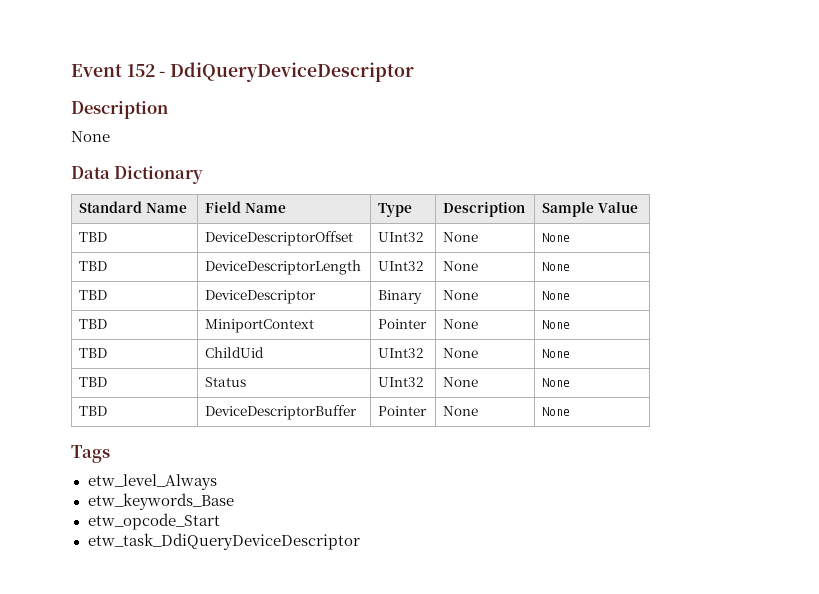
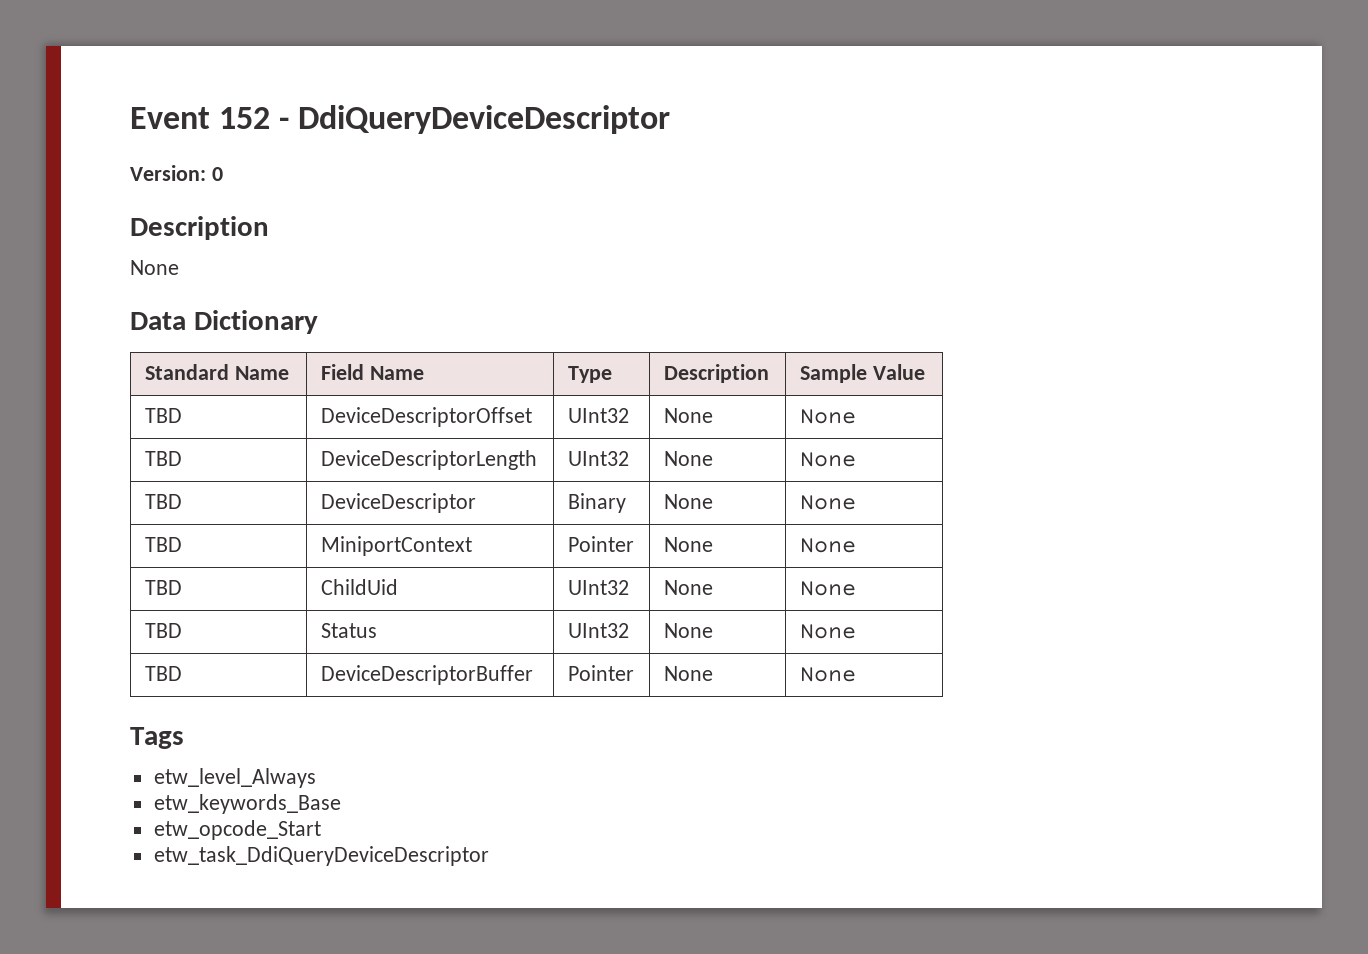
(415, 72) none -> [130,165,223,181] // Version: 0

